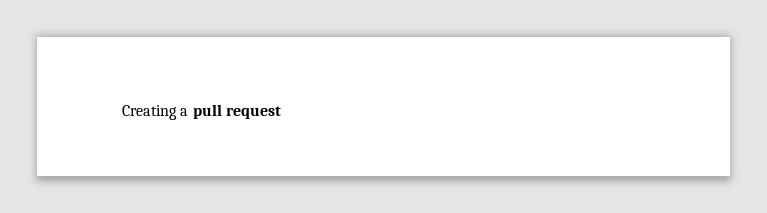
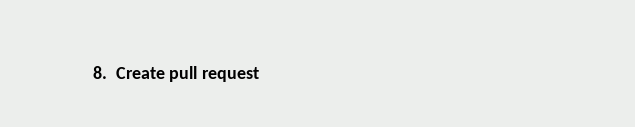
[122,105,189,120] Creating a -> [93,66,165,79] 8. Create

